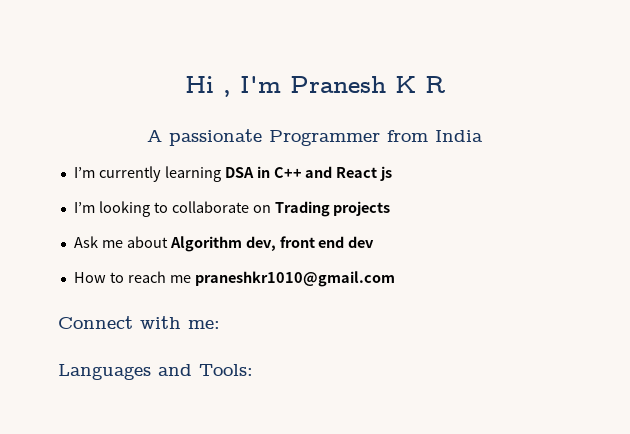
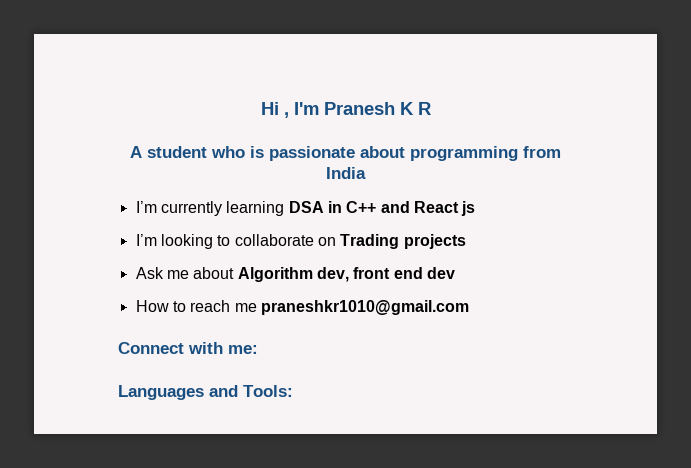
[169,129,380,146] passionate Programmer -> [147,146,518,161] student who is passionate about programming

